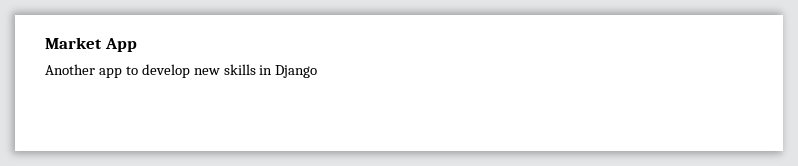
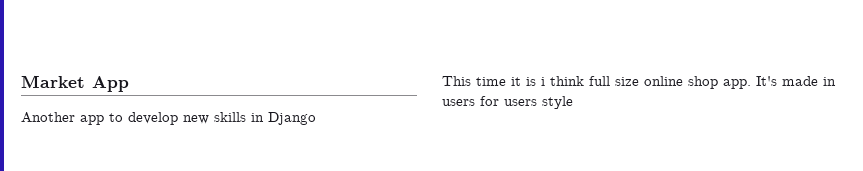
(318, 71) none -> [442,76,836,89] [442,96,573,109] // This time it is i think full size online shop app. It's made in users for users style

